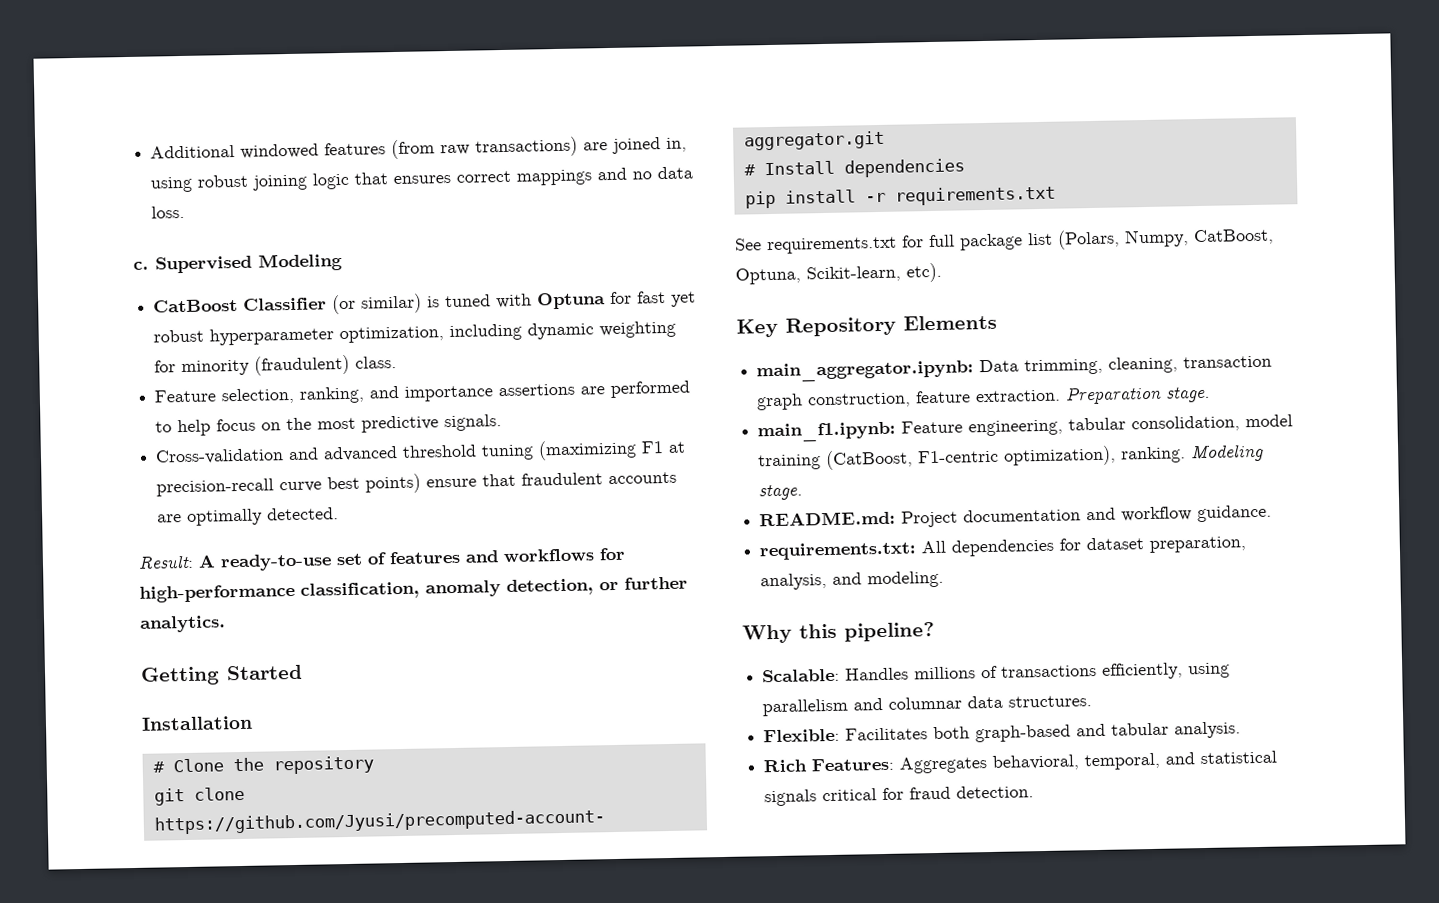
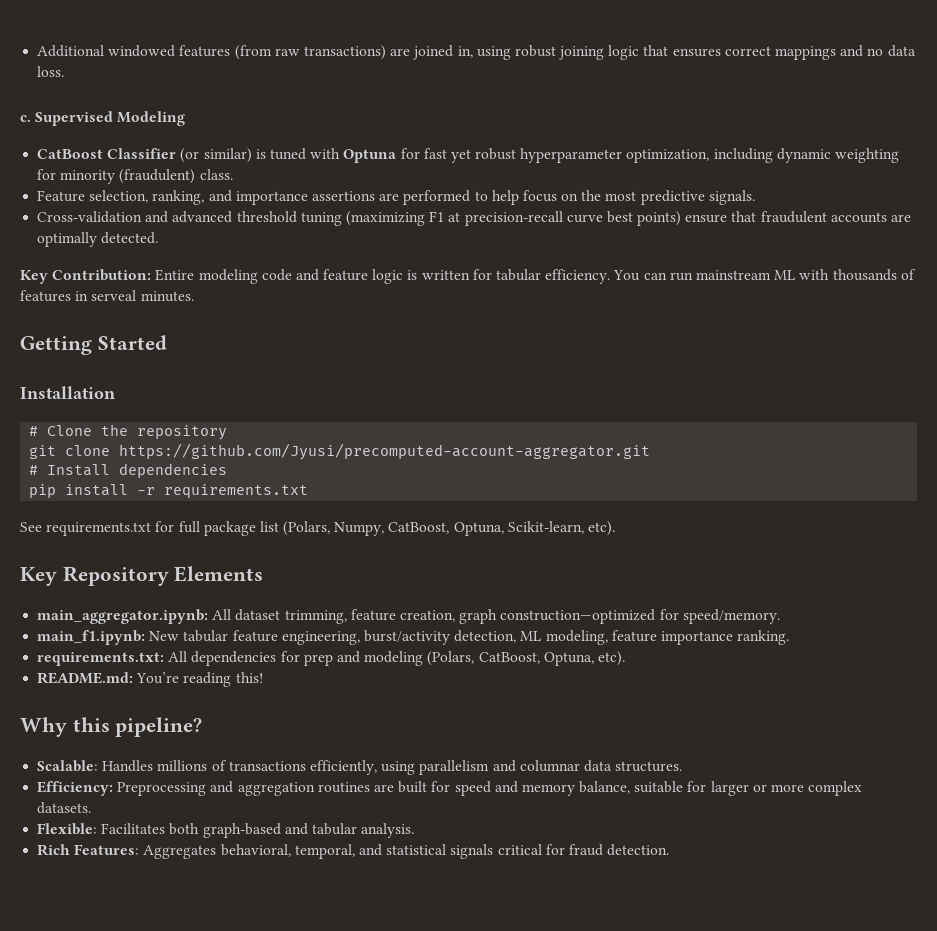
[138,547,626,572] [139,576,688,603] [139,615,226,633] Result: A ready-to-use set of features and workflows for high-performance classification, anomaly detection, or further analytics. -> [20,269,916,284] [20,290,194,302] Key Contribution: Entire modeling code and feature logic is written for tabular efficiency. You can run mainstream ML with thousands of features in serveal minutes.
[979,355,1273,376] [756,385,1212,411] [757,414,1294,443] [758,443,1265,471] [758,484,804,501] [759,504,1273,528] [759,536,1247,561] [760,570,945,591] Data trimming, cleaning, transaction graph construction, feature extraction. Preparation stage. // main_f1.ipynb: Feature engineering, tabular consolidation, model training (CatBoost, F1-centric optimization), ranking. Modeling stage. // README.md: Project documentation and workflow guidance. // requirements.txt: All dependencies for dataset preparation, analysis, and modeling. -> [212,609,780,624] [37,630,790,645] [37,651,625,666] [37,672,263,687] All dataset trimming, feature creation, graph construction—optimized for speed/memory. // main_f1.ipynb: New tabular feature engineering, burst/activity detection, ML modeling, feature importance ranking. // requirements.txt: All dependencies for prep and modeling (Polars, CatBoost, Optuna, etc). // README.md: You’re reading this!
(1093, 701) none -> [37,781,863,796] [37,802,92,814] // Efficiency: Preprocessing and aggregation routines are built for speed and memory balance, suitable for larger or more complex datasets.

